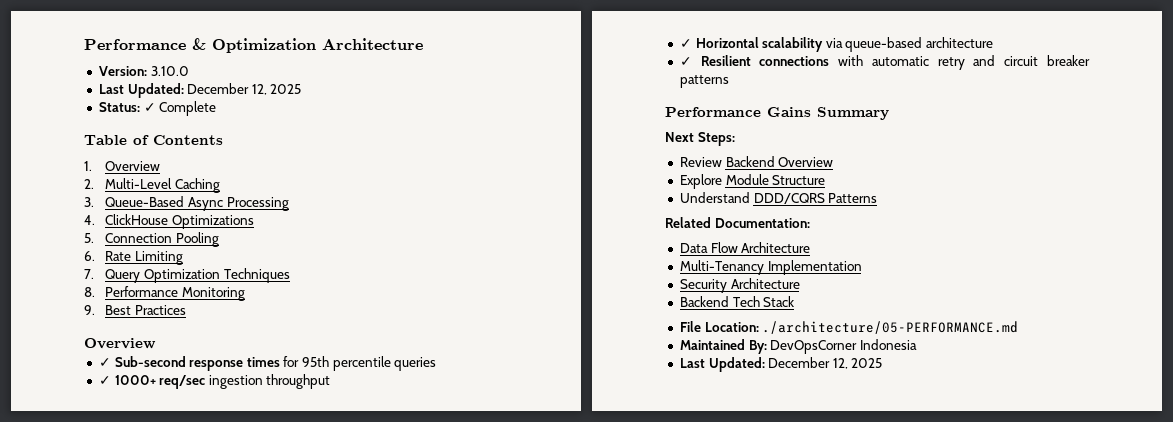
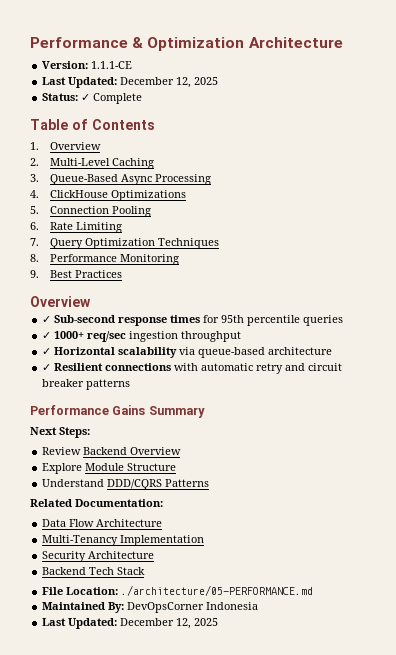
[150,66,189,76] 3.10.0 -> [91,61,133,69] 1.1.1-CE

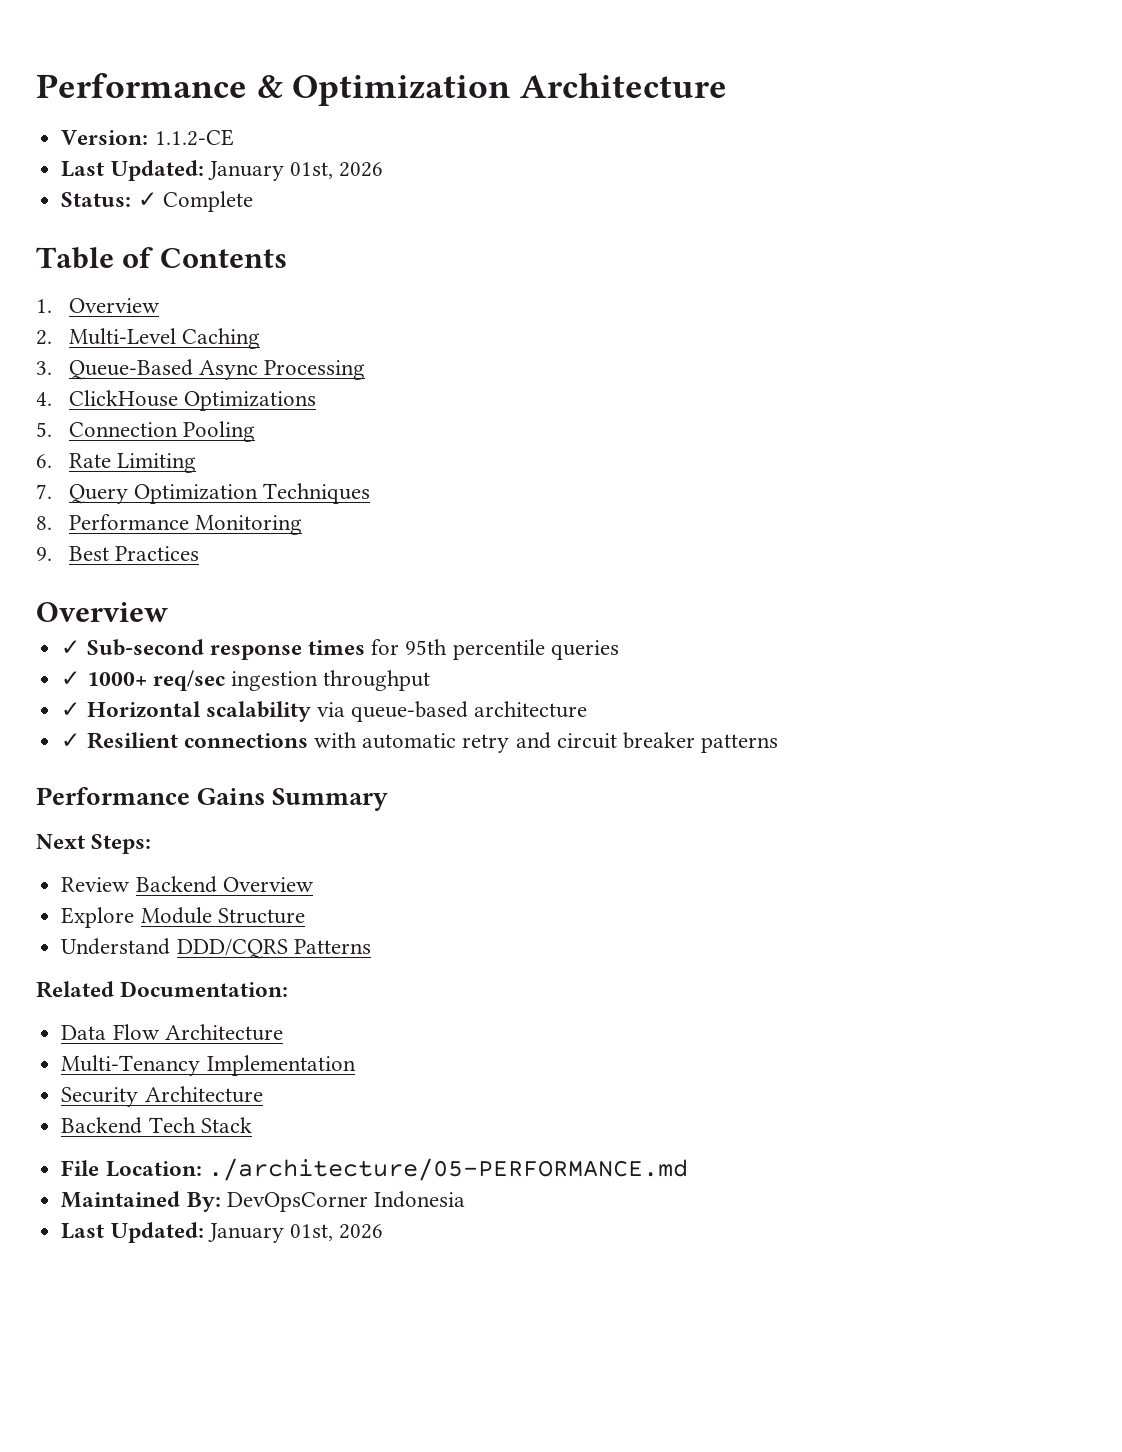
[91,61,133,69] [42,77,219,88] 1.1.1-CE // Last Updated: December 12, 2025 -> [154,129,234,146] [61,160,384,181] 1.1.2-CE // Last Updated: January 01st, 2026
[120,618,219,629] December 12, 2025 -> [207,1223,384,1243] January 01st, 2026

